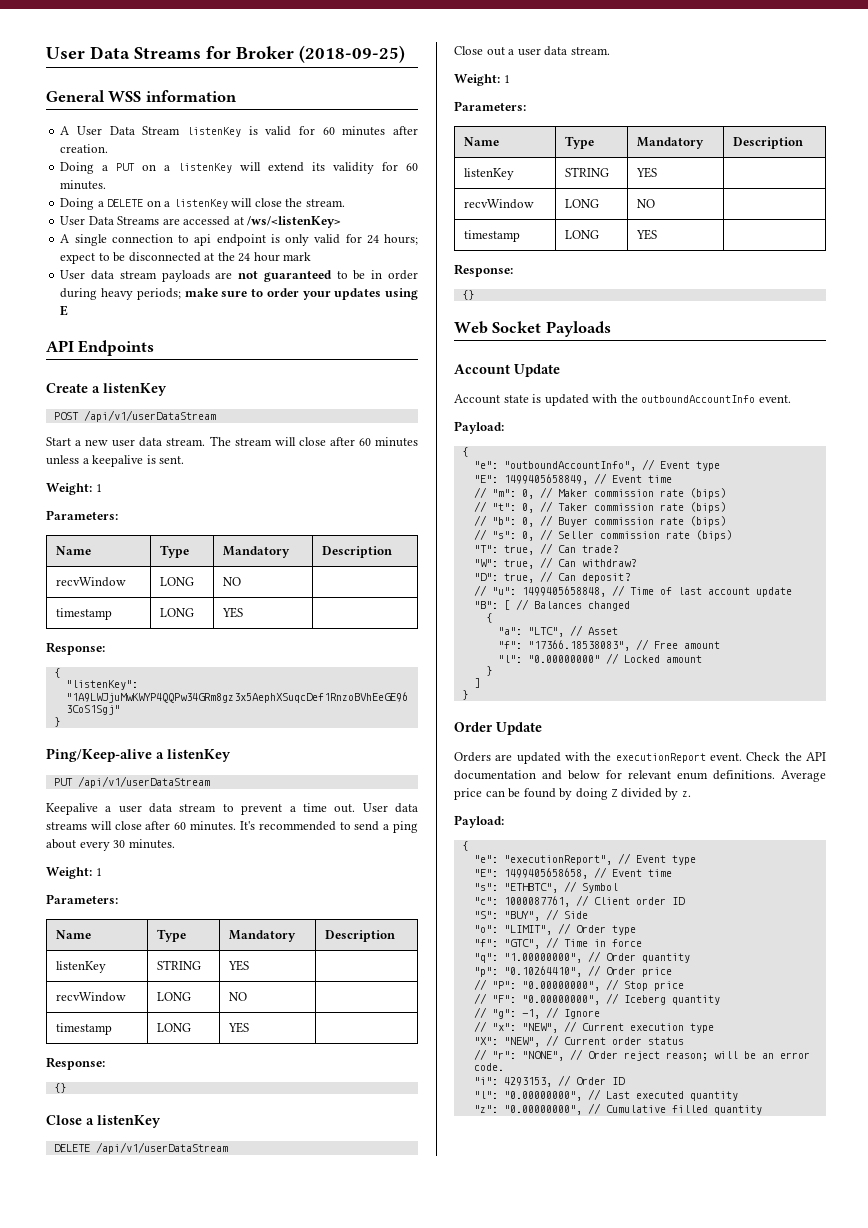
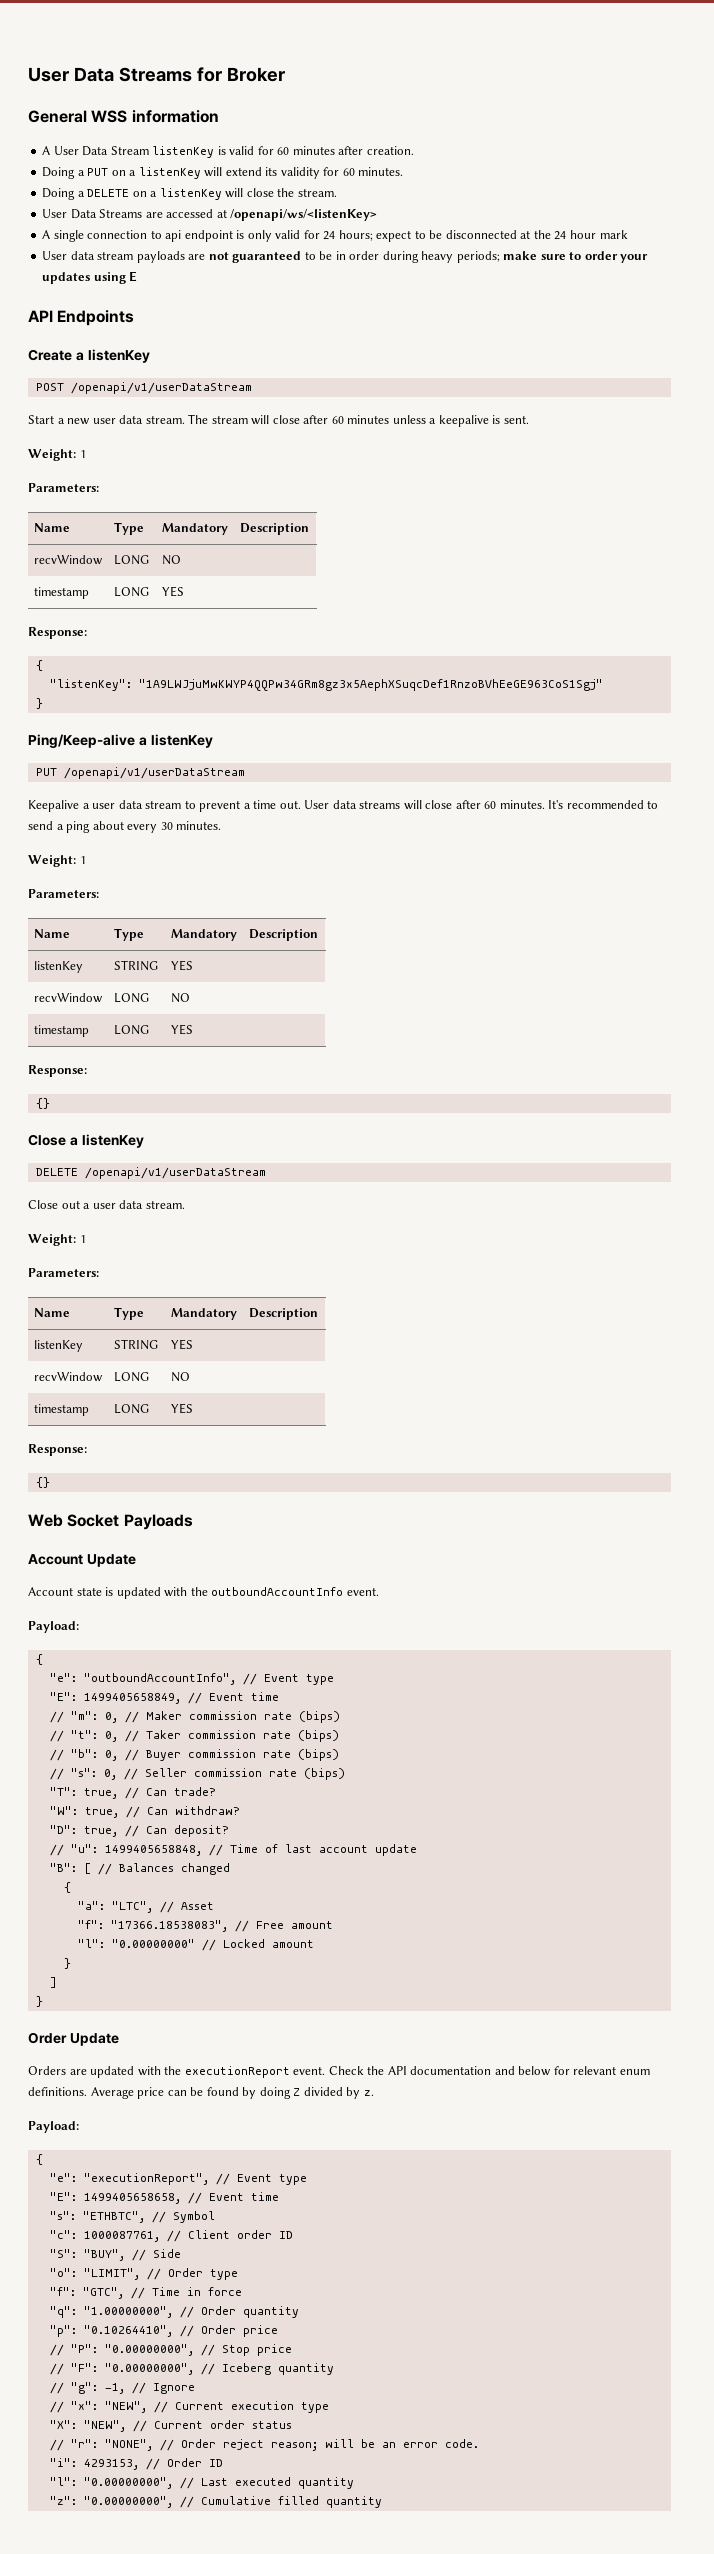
[299,45,405,63] (2018-09-25) -> (285, 74) none
[247,216,342,228] /ws/<listenKey> -> [230,209,378,221] /openapi/ws/<listenKey>
[83,410,216,422] /api/v1/userDataStream -> [70,382,252,394] /openapi/v1/userDataStream
[77,776,210,788] /api/v1/userDataStream -> [63,767,245,779] /openapi/v1/userDataStream
[95,1142,228,1154] /api/v1/userDataStream -> [84,1167,266,1179] /openapi/v1/userDataStream

